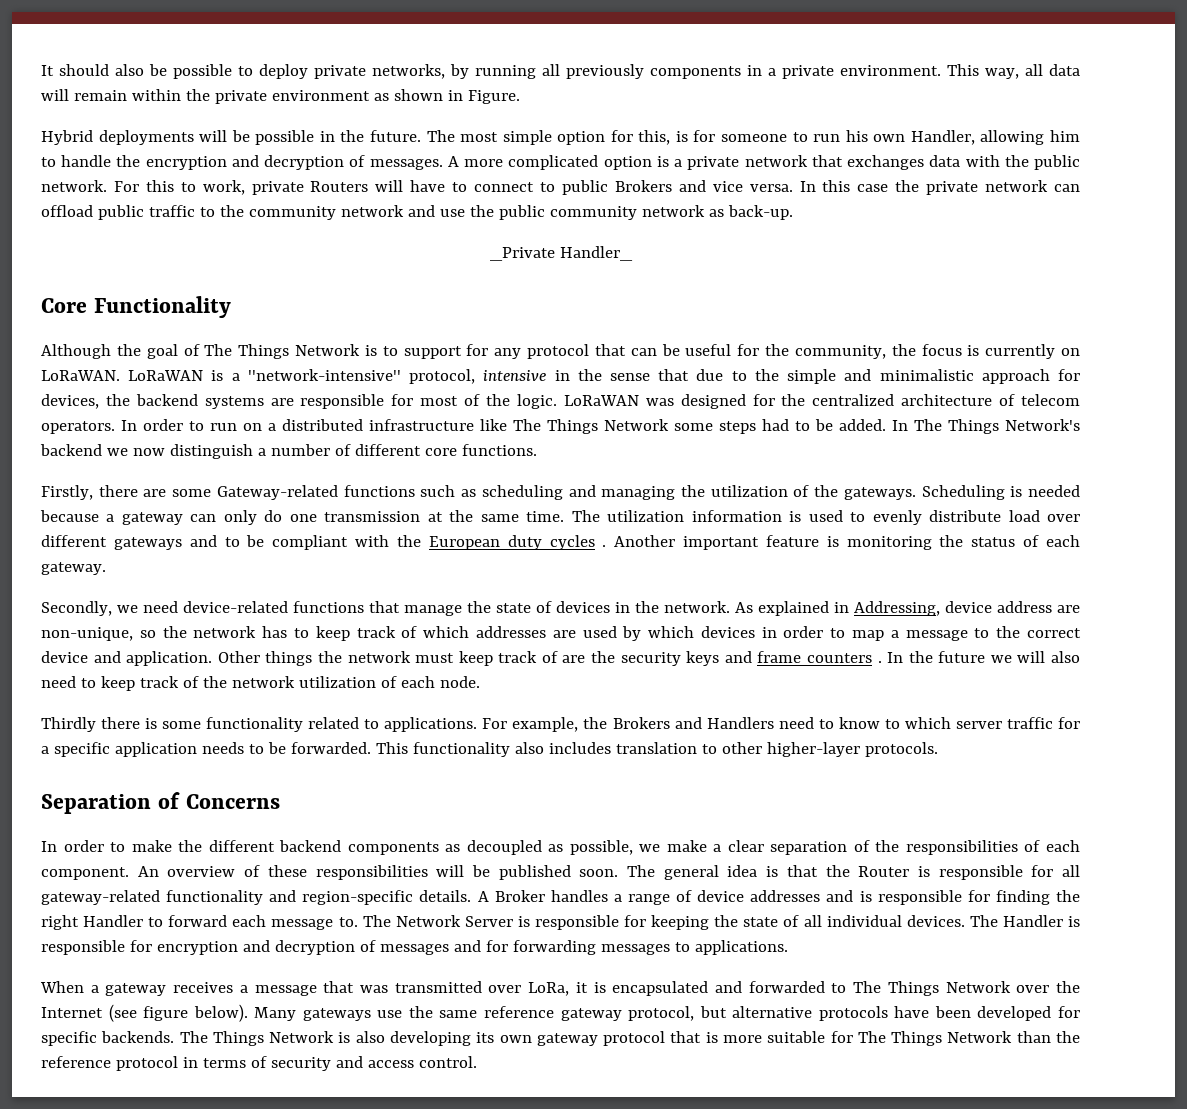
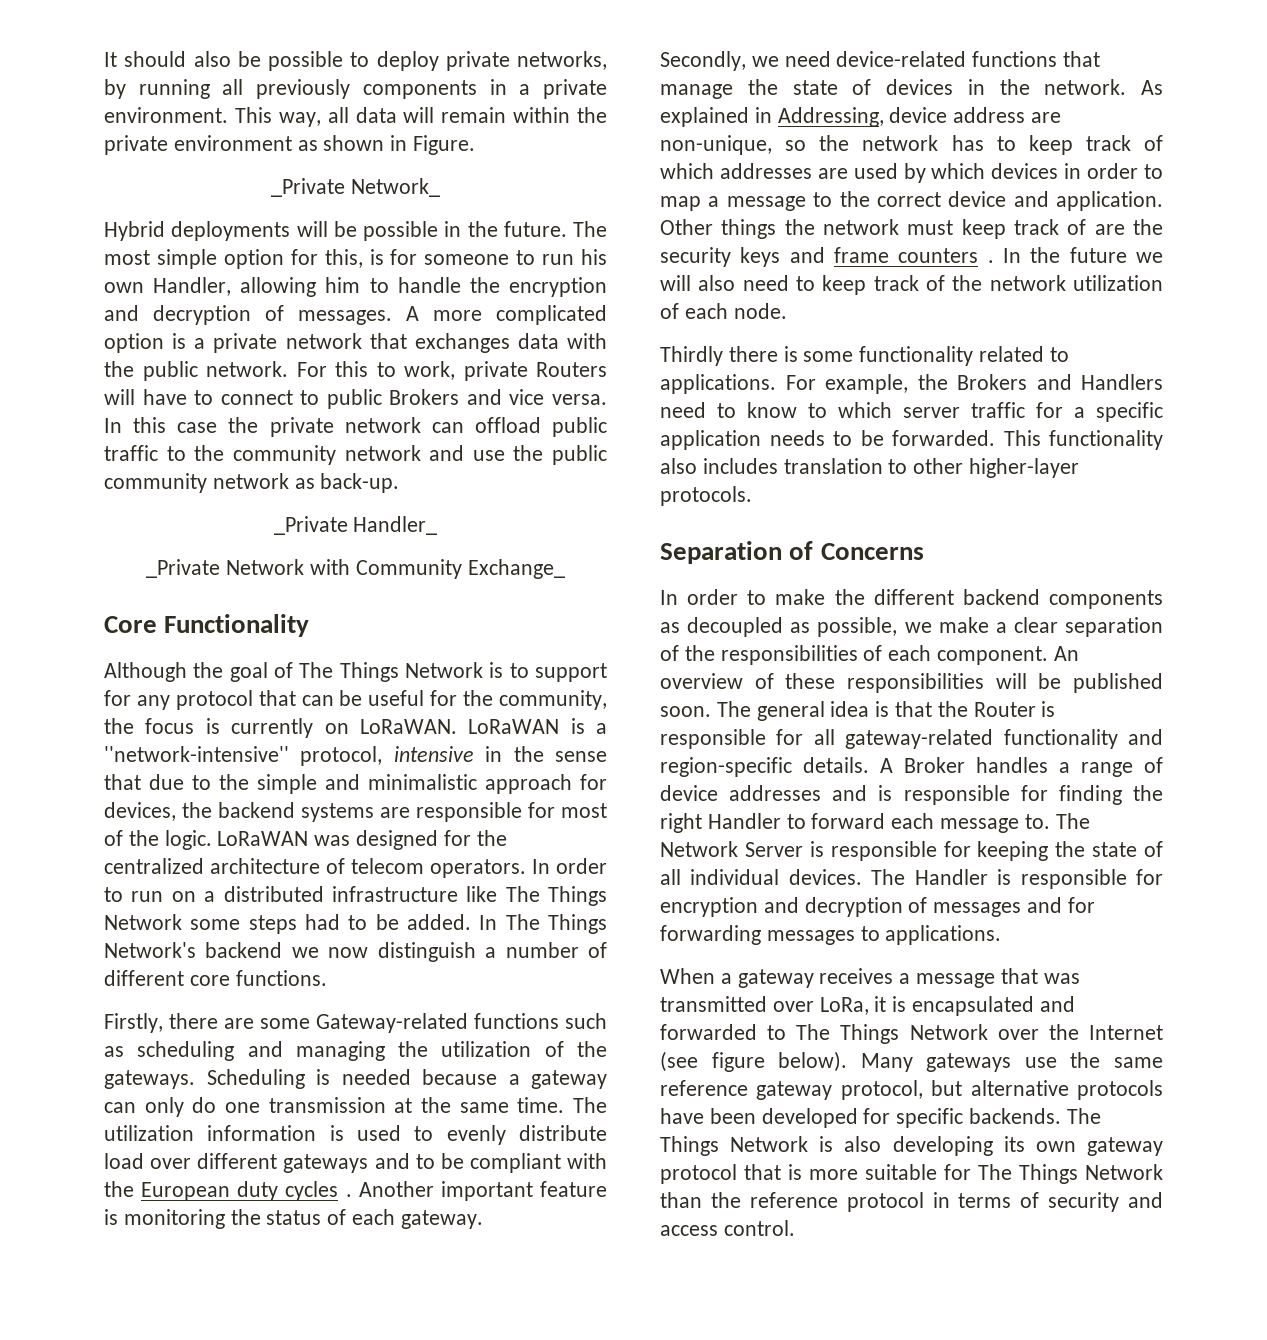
(520, 97) none -> [271,178,440,197] // _Private Network_
(633, 253) none -> [146,559,565,579] // _Private Network with Community Exchange_

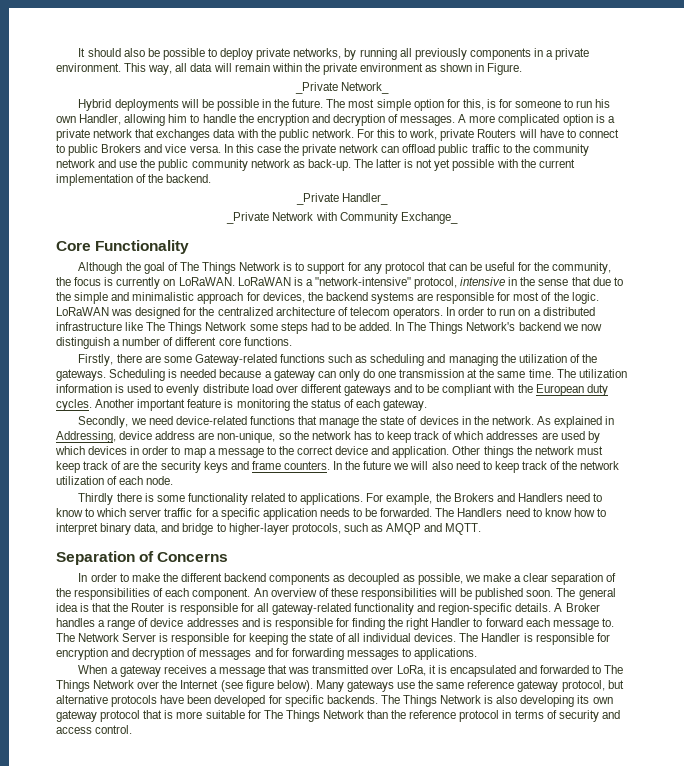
(400, 483) none -> [353,159,575,171] [56,174,212,186] The latter is not yet possible with the current implementation of the backend.
[104,746,289,762] ''network-intensive'' -> [314,277,411,286] "network-intensive"
[285,1181,352,1201] cycles . -> [56,399,92,411] cycles.
[898,248,994,263] counters . -> [283,461,330,470] counters.
[1003,430,1163,450] [660,458,1080,478] [660,486,752,506] This functionality also includes translation to other higher-layer protocols. -> [435,508,606,517] [56,523,482,535] The Handlers need to know how to interpret binary data, and bridge to higher-layer protocols, such as AMQP and MQTT.

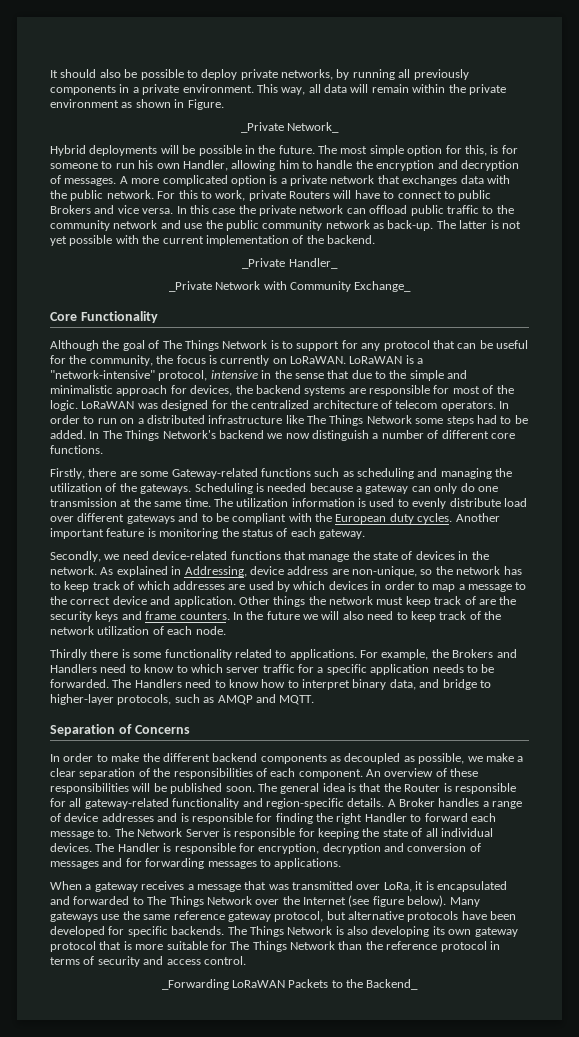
[56,648,185,660] encryption and decryption -> [258,843,467,854] encryption, decryption and conversion
(133, 729) none -> [161,979,419,990] // _Forwarding LoRaWAN Packets to the Backend_

